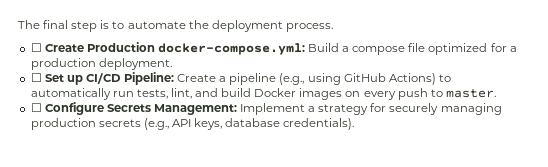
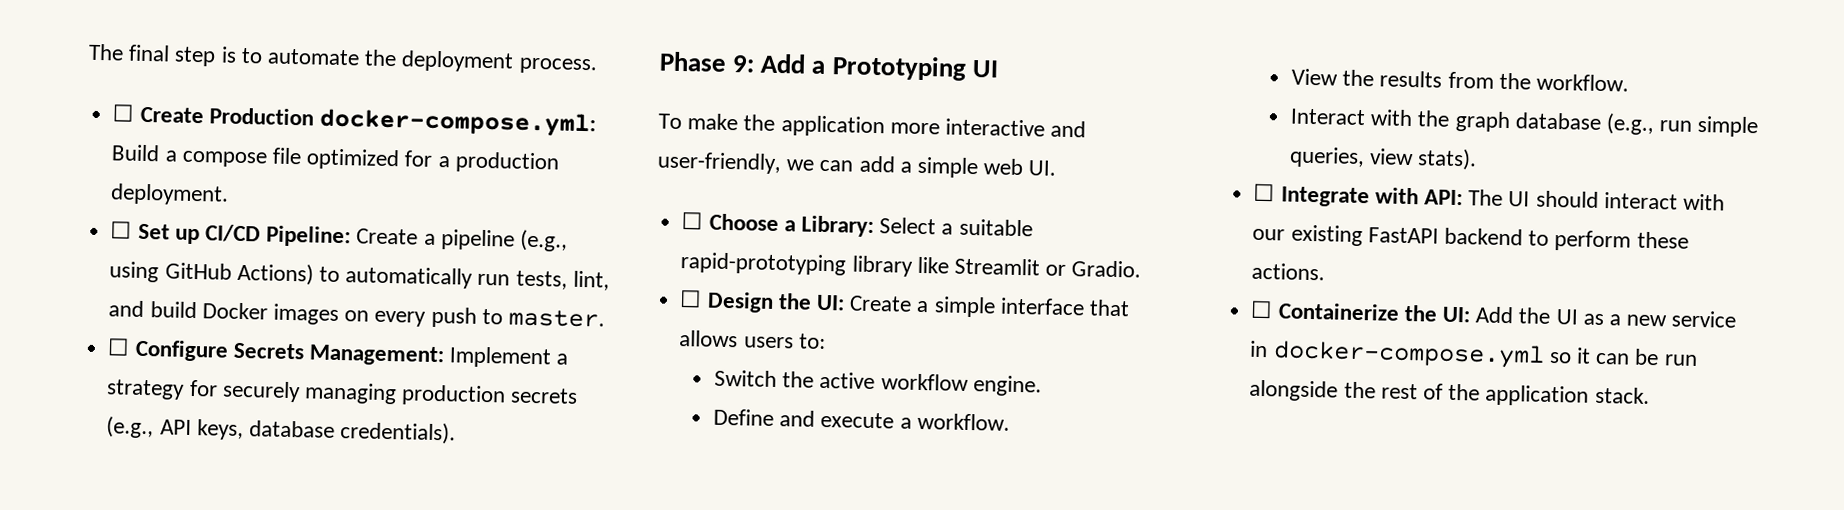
(355, 124) none -> [659,51,999,81] [658,113,1087,138] [657,151,1057,179] [681,212,1033,237] [680,252,1142,278] [679,290,1130,318] [679,330,826,350] [713,369,1042,397] [712,408,1010,431] [1290,68,1630,92] [1289,108,1760,138] [1288,146,1478,171] [1253,183,1725,211] [1252,224,1689,252] [1251,262,1326,281] [1250,300,1738,328] [1249,340,1698,369] [1249,379,1650,407] // Phase 9: Add a Prototyping UI // To make the application more interactive and user-friendly, we can add a simple web UI. // ☐ Choose a Library: Select a suitable rapid-prototyping library like Streamlit or Gradio. // ☐ Design the UI: Create a simple interface that allows users to: // Switch the active workflow engine. // Define and execute a workflow. // View the results from the workflow. // Interact with the graph database (e.g., run simple queries, view stats). // ☐ Integrate with API: The UI should interact with our existing FastAPI backend to perform these actions. // ☐ Containerize the UI: Add the UI as a new service in docker-compose.yml so it can be run alongside the rest of the application stack.

